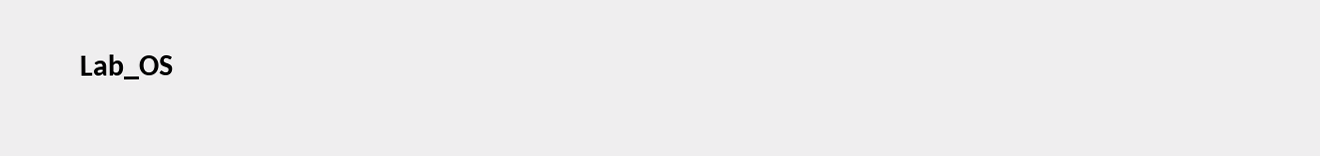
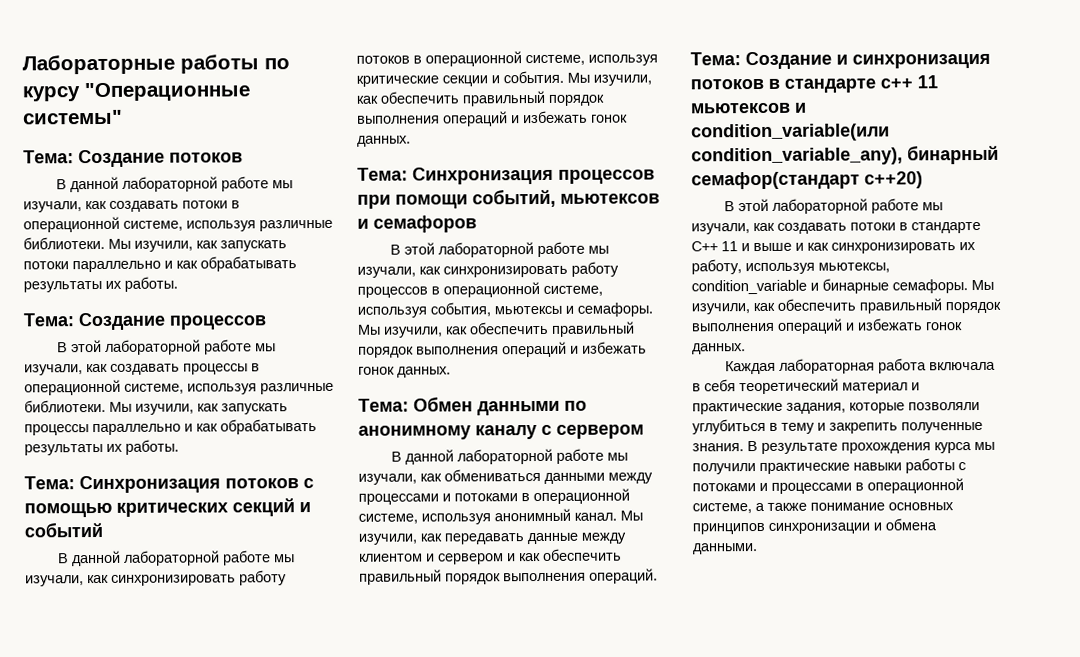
[79,54,173,80] Lab_OS -> [22,54,290,75] [22,82,250,102] [23,109,123,125] [23,149,243,168] [55,176,293,193] [23,200,240,213] [23,216,333,233] [23,236,287,252] [23,256,297,273] [23,276,178,293] [23,312,267,331] [56,339,276,355] [24,363,260,376] [24,379,334,396] [24,399,288,415] [24,419,317,436] [24,439,179,456] [24,475,314,494] [24,498,311,518] [24,521,103,538] [57,550,295,567] [25,570,287,587] [356,51,658,67] [356,70,652,87] [356,90,604,107] [357,110,628,127] [357,135,411,147] [357,166,655,185] [357,188,660,209] [357,215,477,233] [389,241,609,258] [357,261,619,278] [357,282,603,298] [357,302,653,318] [357,321,635,338] [358,341,647,358] [358,366,451,378] [358,396,587,416] [358,424,644,440] [390,448,628,465] [358,468,653,485] [358,488,630,505] [358,508,643,525] [358,532,626,545] [359,548,622,565] [359,568,658,585] [690,51,991,70] [690,75,938,93] [690,102,807,114] [691,123,890,142] [691,144,999,166] [691,171,923,190] [723,198,943,214] [691,221,981,235] [691,241,976,254] [691,259,890,275] [691,278,994,295] [691,298,1001,315] [691,318,963,334] [692,343,746,355] [724,358,996,375] [692,378,920,395] [692,402,980,415] [692,418,983,435] [692,441,995,454] [692,458,966,475] [692,478,964,494] [692,502,954,514] [692,518,937,535] [692,543,758,555] Лабораторные работы по курсу "Операционные системы" // Тема: Создание потоков // В данной лабораторной работе мы изучали, как создавать потоки в операционной системе, используя различные библиотеки. Мы изучили, как запускать потоки параллельно и как обрабатывать результаты их работы. // Тема: Создание процессов // В этой лабораторной работе мы изучали, как создавать процессы в операционной системе, используя различные библиотеки. Мы изучили, как запускать процессы параллельно и как обрабатывать результаты их работы. // Тема: Синхронизация потоков с помощью критических секций и событий // В данной лабораторной работе мы изучали, как синхронизировать работу потоков в операционной системе, используя критические секции и события. Мы изучили, как обеспечить правильный порядок выполнения операций и избежать гонок данных. // Тема: Синхронизация процессов при помощи событий, мьютексов и семафоров // В этой лабораторной работе мы изучали, как синхронизировать работу процессов в операционной системе, используя события, мьютексы и семафоры. Мы изучили, как обеспечить правильный порядок выполнения операций и избежать гонок данных. // Тема: Обмен данными по анонимному каналу с сервером // В данной лабораторной работе мы изучали, как обмениваться данными между процессами и потоками в операционной системе, используя анонимный канал. Мы изучили, как передавать данные между клиентом и сервером и как обеспечить правильный порядок выполнения операций. // Тема: Создание и синхронизация потоков в стандарте с++ 11 мьютексов и condition_variable(или сondition_variable_any), бинарный семафор(стандарт с++20) // В этой лабораторной работе мы изучали, как создавать потоки в стандарте C++ 11 и выше и как синхронизировать их работу, используя мьютексы, condition_variable и бинарные семафоры. Мы изучили, как обеспечить правильный порядок выполнения операций и избежать гонок данных. // Каждая лабораторная работа включала в себя теоретический материал и практические задания, которые позволяли углубиться в тему и закрепить полученные знания. В результате прохождения курса мы получили практические навыки работы с потоками и процессами в операционной системе, а также понимание основных принципов синхронизации и обмена данными.

